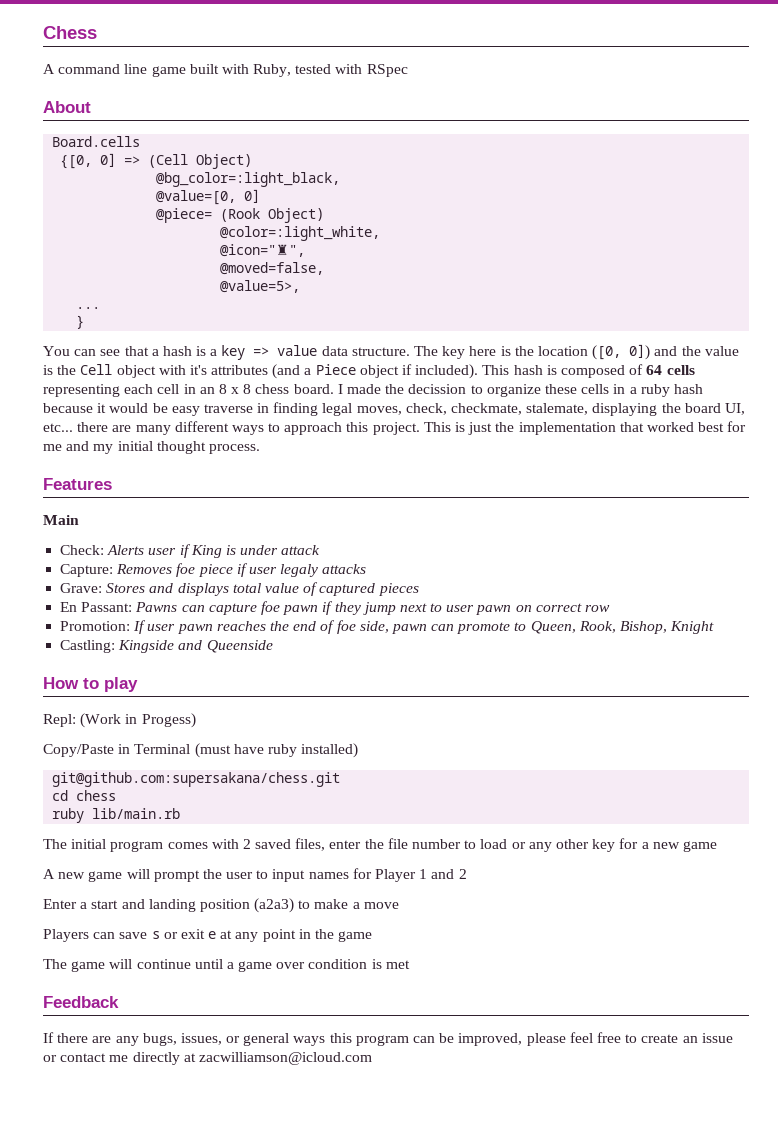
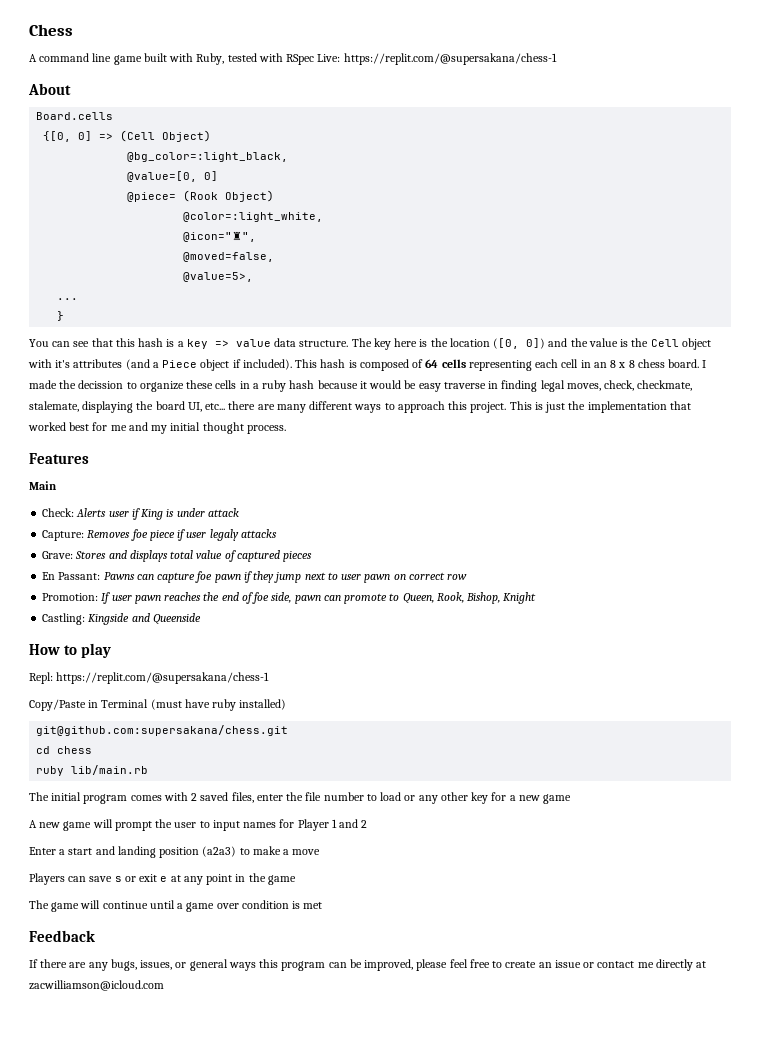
(408, 70) none -> [317,53,557,65] Live: https://replit.com/@supersakana/chess-1
[151,349,159,356] a -> [115,338,135,347] this
[80,713,196,728] (Work in Progess) -> [56,672,270,684] https://replit.com/@supersakana/chess-1

